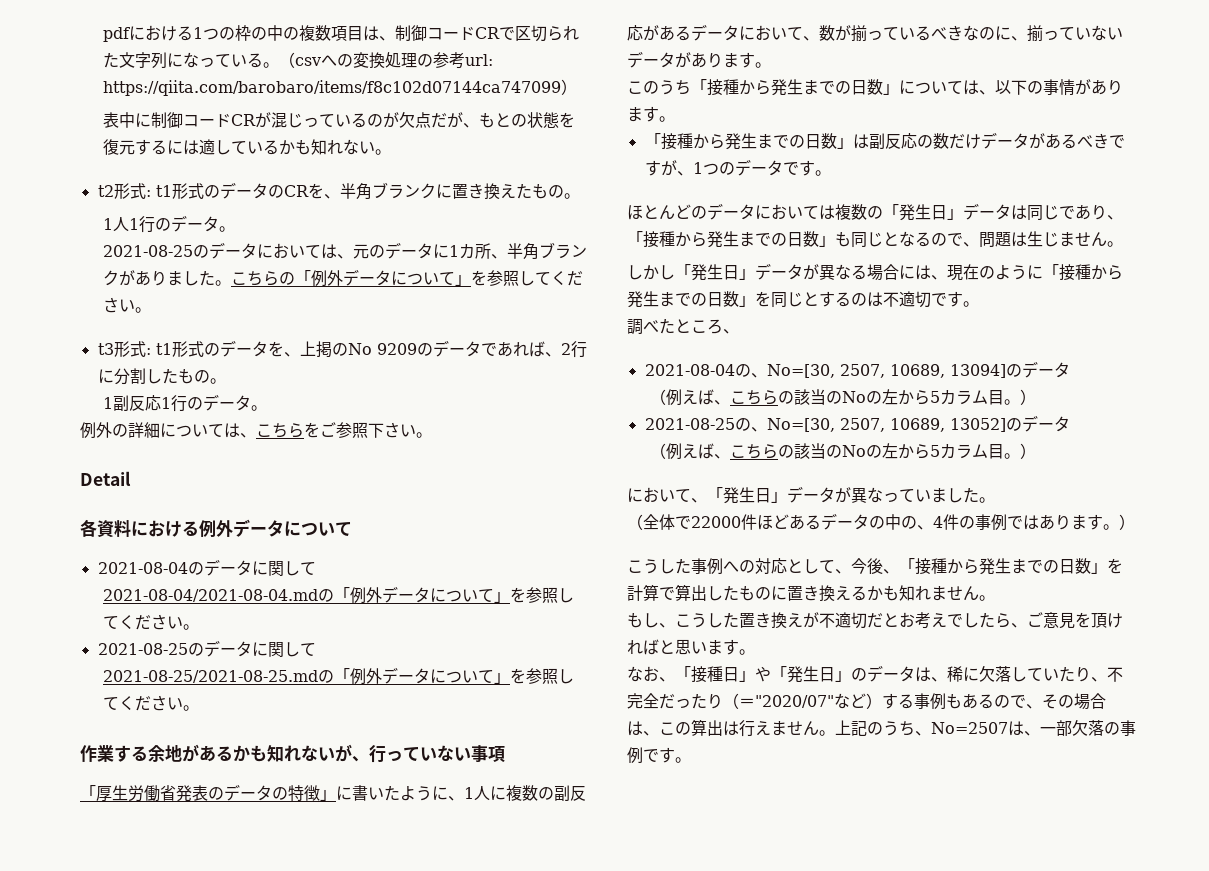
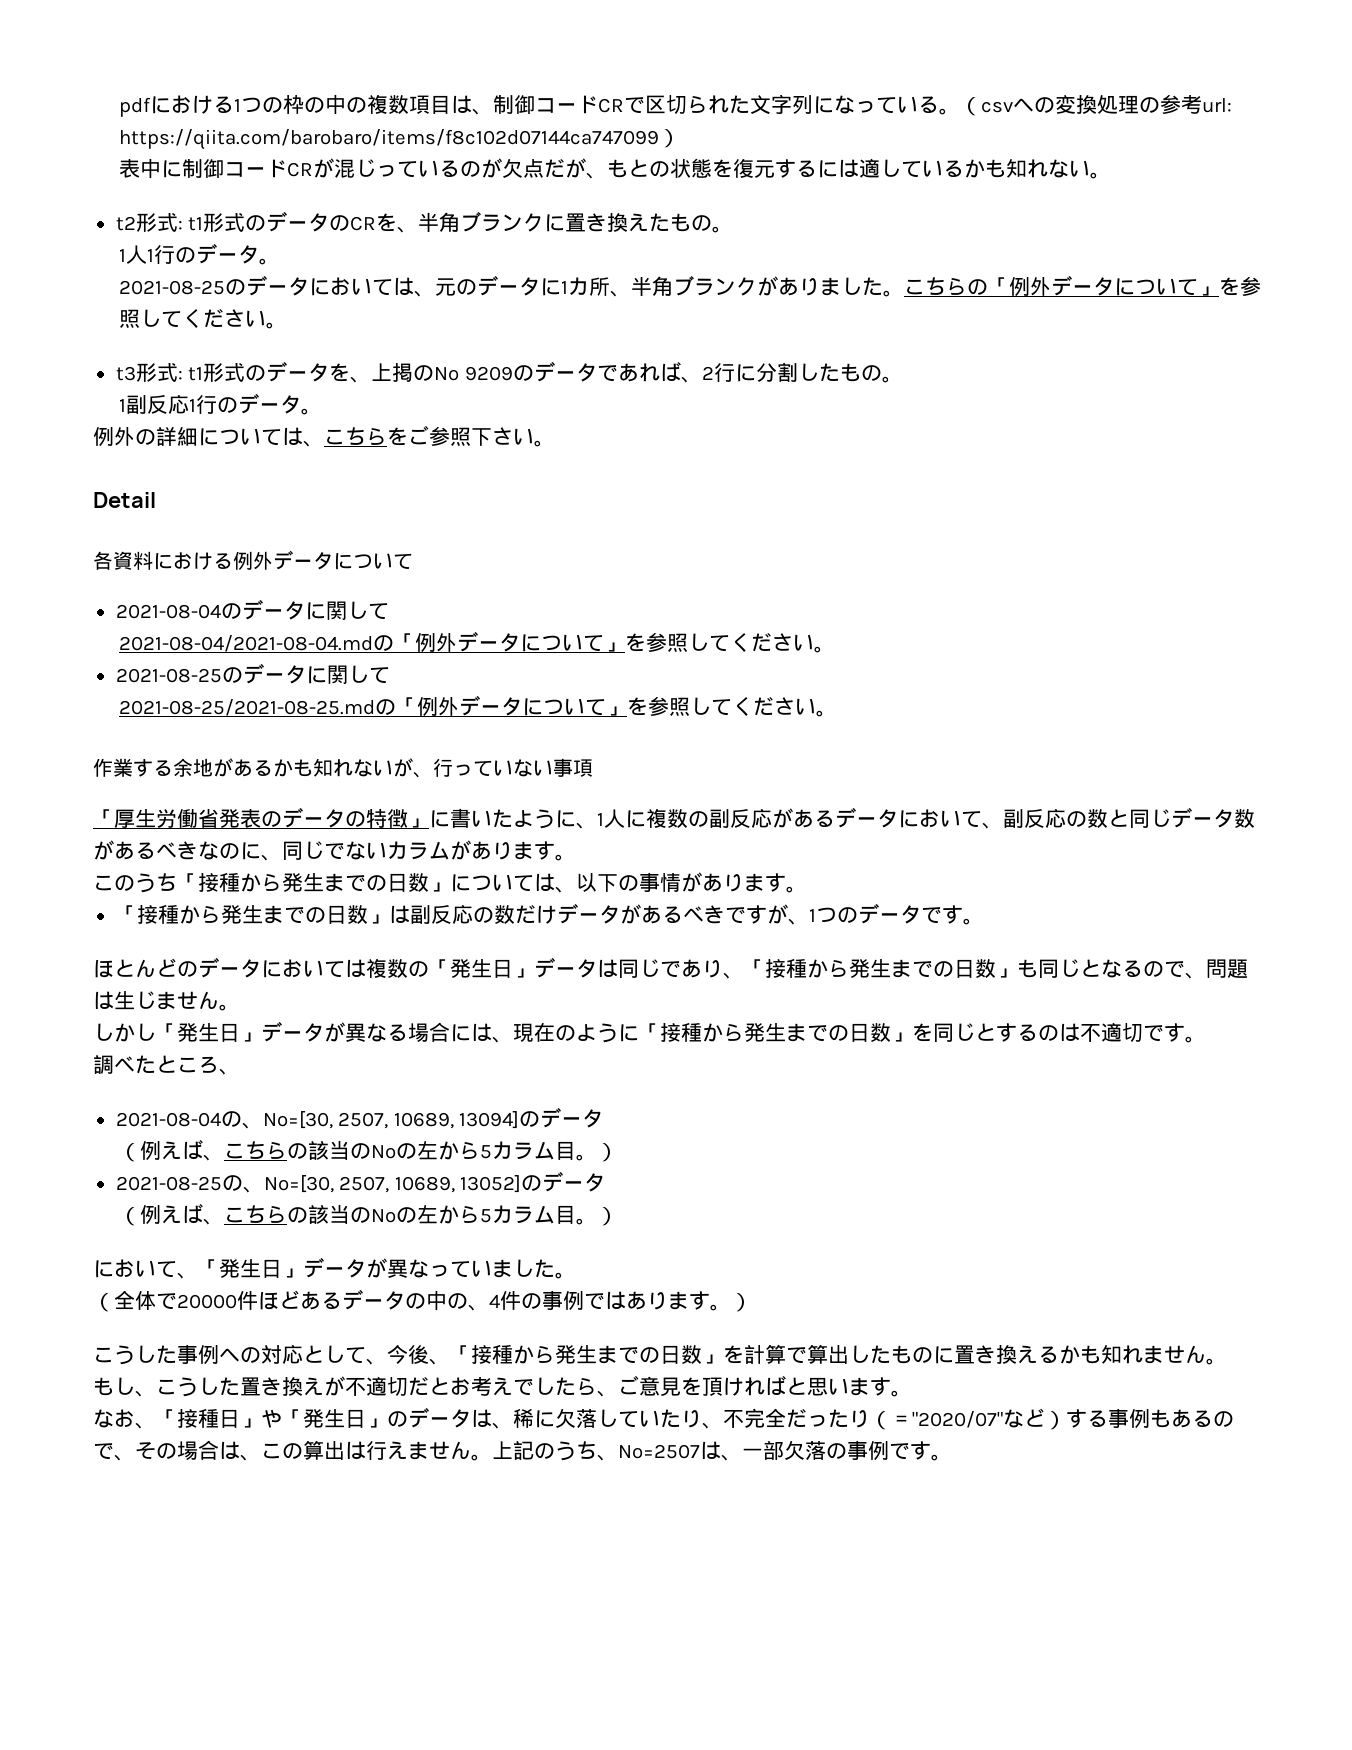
[819,25,1123,42] [627,51,675,68] 数が揃っているべきなのに、揃っていないデータ -> [1003,807,1255,829] [93,840,450,861] 副反応の数と同じデータ数があるべきなのに、同じでないカラム
[691,516,741,528] 22000 -> [177,1294,237,1309] 20000

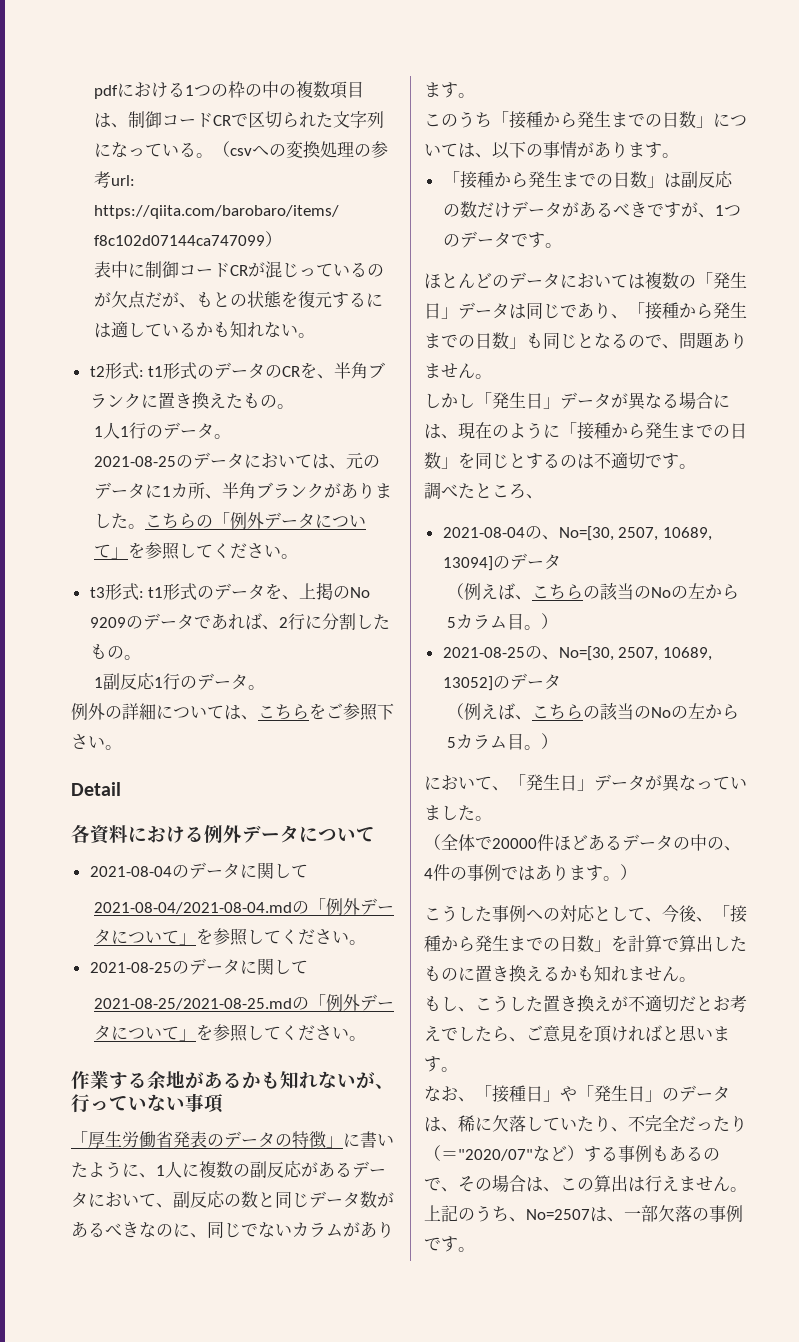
[93,991,156,1010] は生じ -> [713,332,747,349] あり

